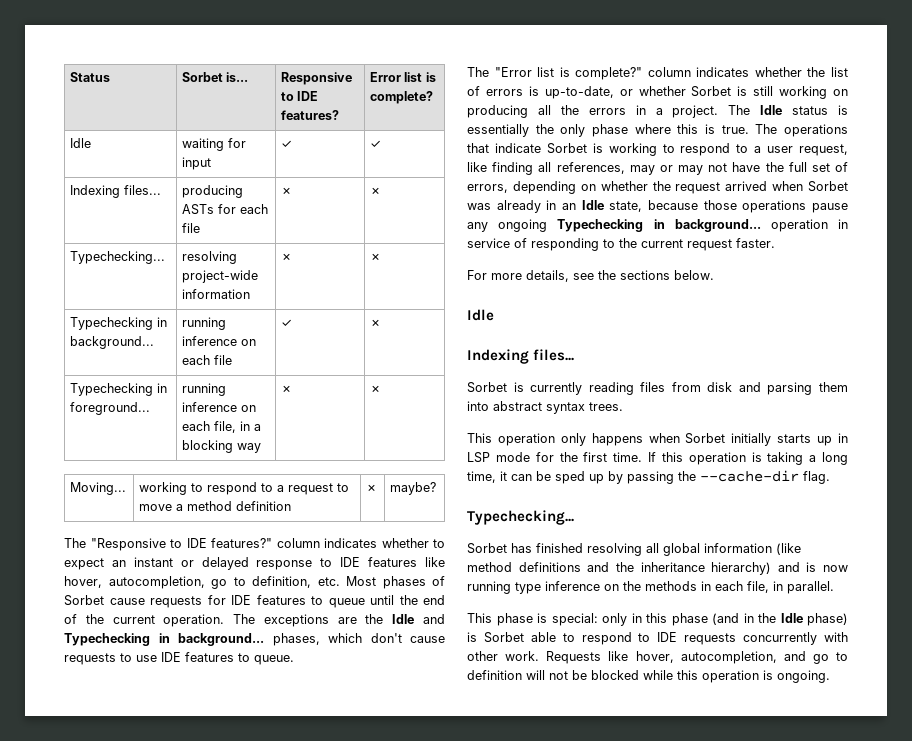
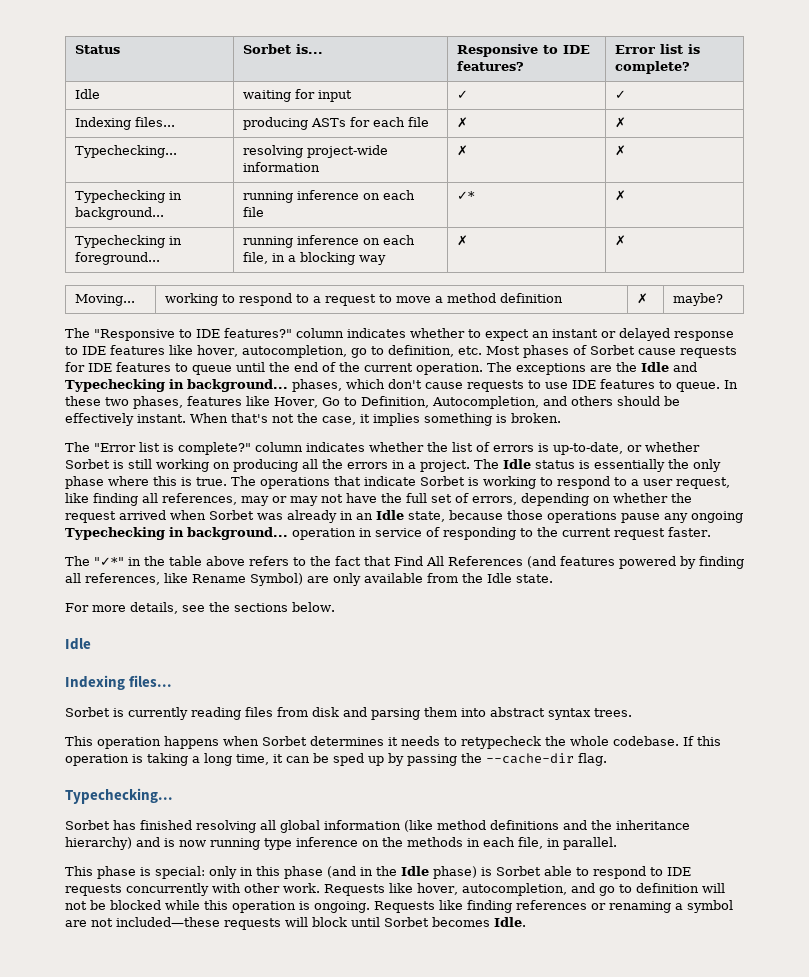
[281,319,293,327] ✓ -> [456,191,475,200] ✓*
(294, 660) none -> [723,380,738,389] [65,396,680,409] [65,413,561,426] In these two phases, features like Hover, Go to Definition, Autocompletion, and others should be effectively instant. When that's not the case, it implies something is broken.
(775, 243) none -> [65,556,744,569] [65,573,553,586] // The "✓*" in the table above refers to the fact that Find All References (and features powered by finding all references, like Rename Symbol) are only available from the Idle state.
[560,433,586,446] only -> (161, 743) none
[731,433,849,446] [467,452,643,463] initially starts up in LSP mode for the first time. -> [310,736,679,749] determines it needs to retypecheck the whole codebase.
(830, 676) none -> [374,900,733,913] [65,917,526,930] Requests like finding references or renaming a symbol are not included—these requests will block until Sorbet becomes Idle.

